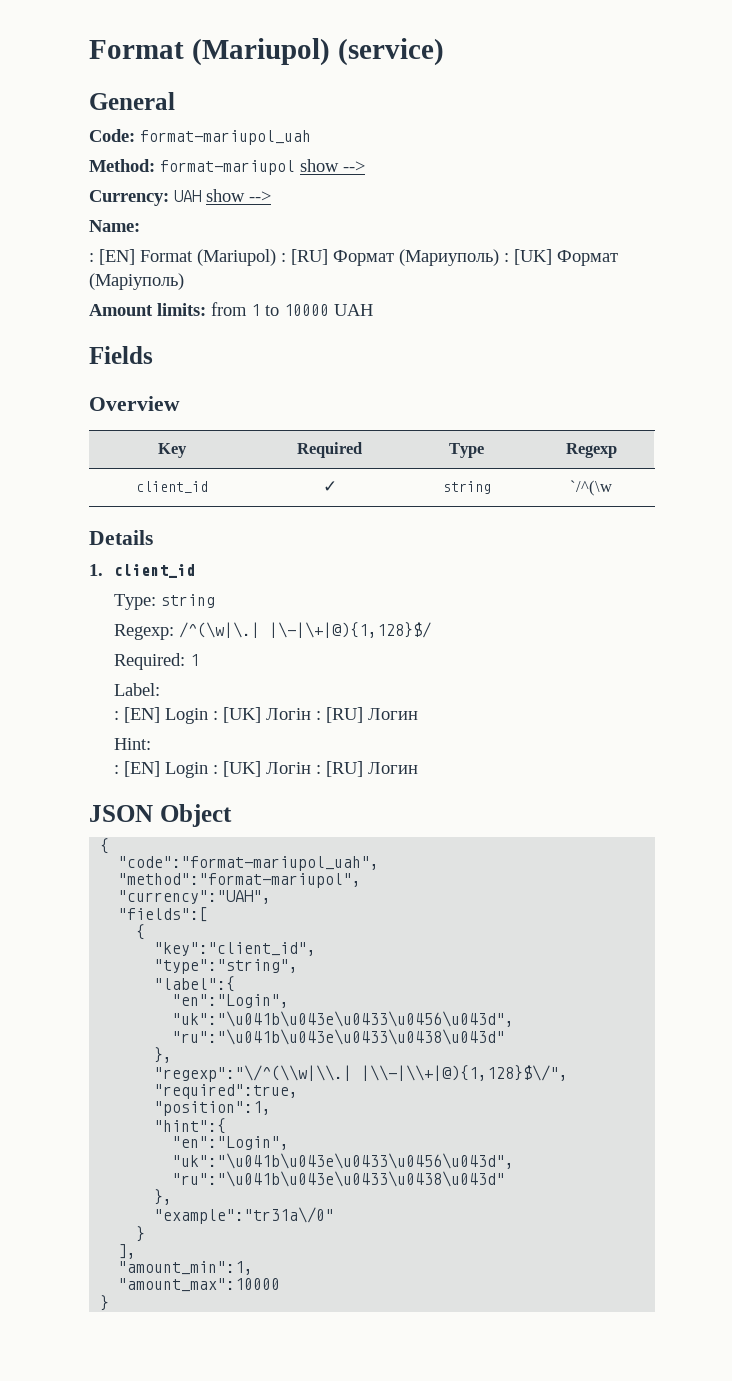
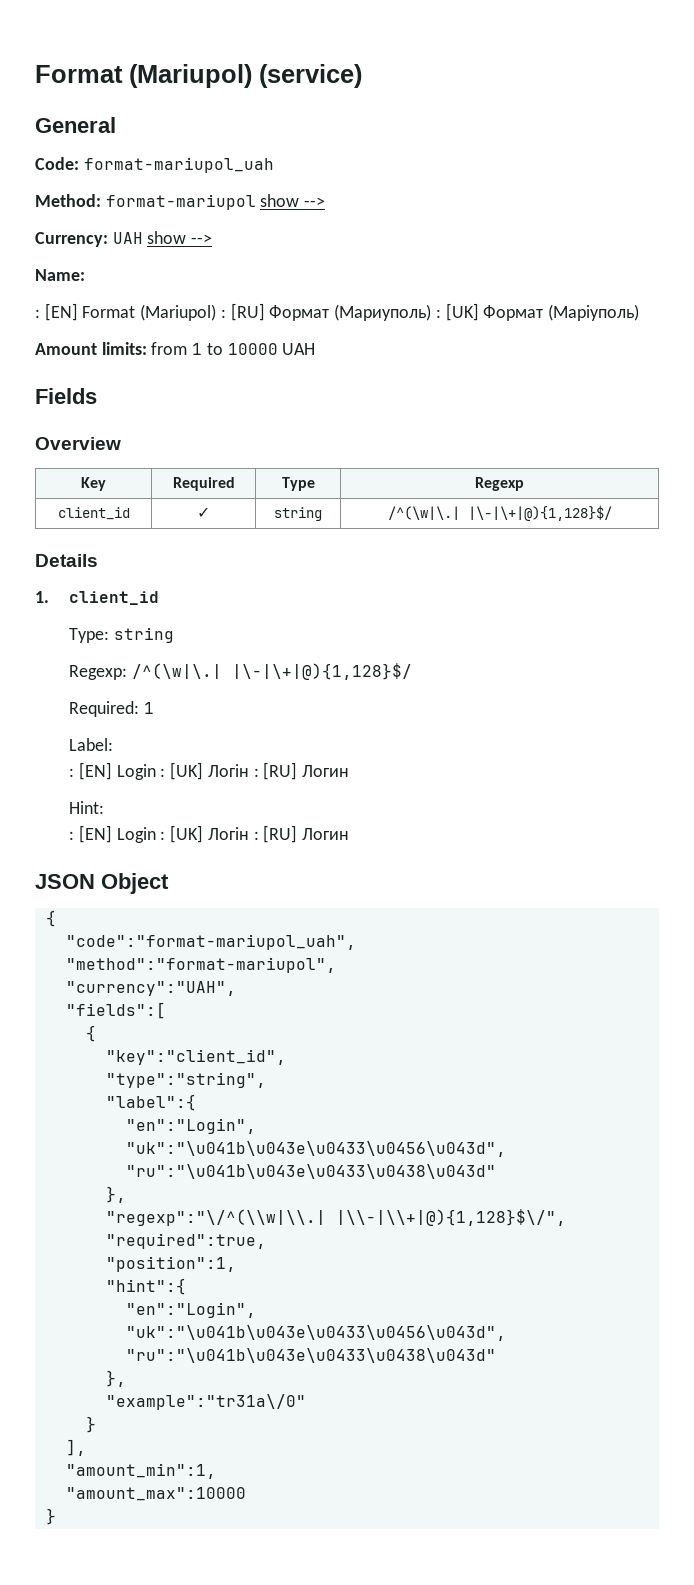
[570,480,612,496] `/^(\w -> [387,505,612,521] /^(\w|\.| |\-|\+|@){1,128}$/

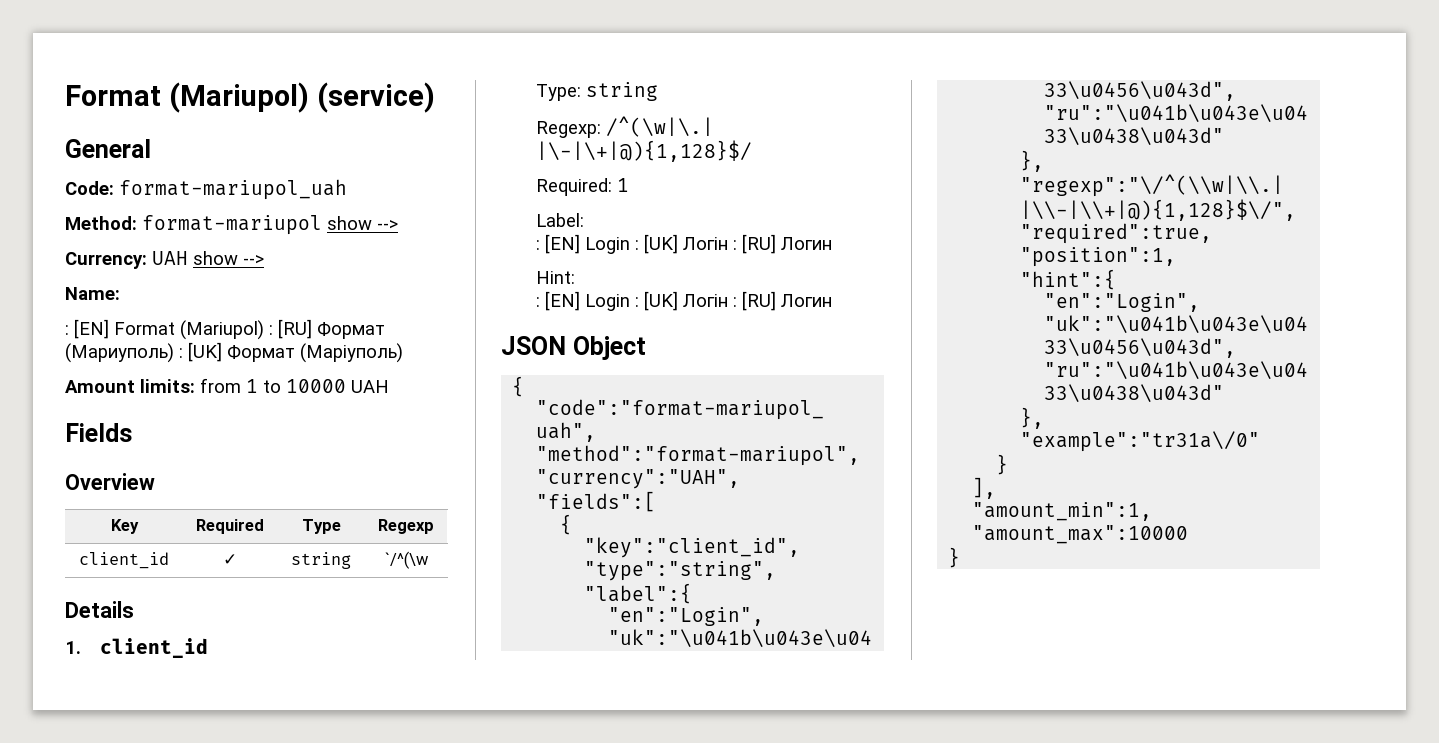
[387,505,612,521] /^(\w|\.| |\-|\+|@){1,128}$/ -> [384,551,429,569] `/^(\w

